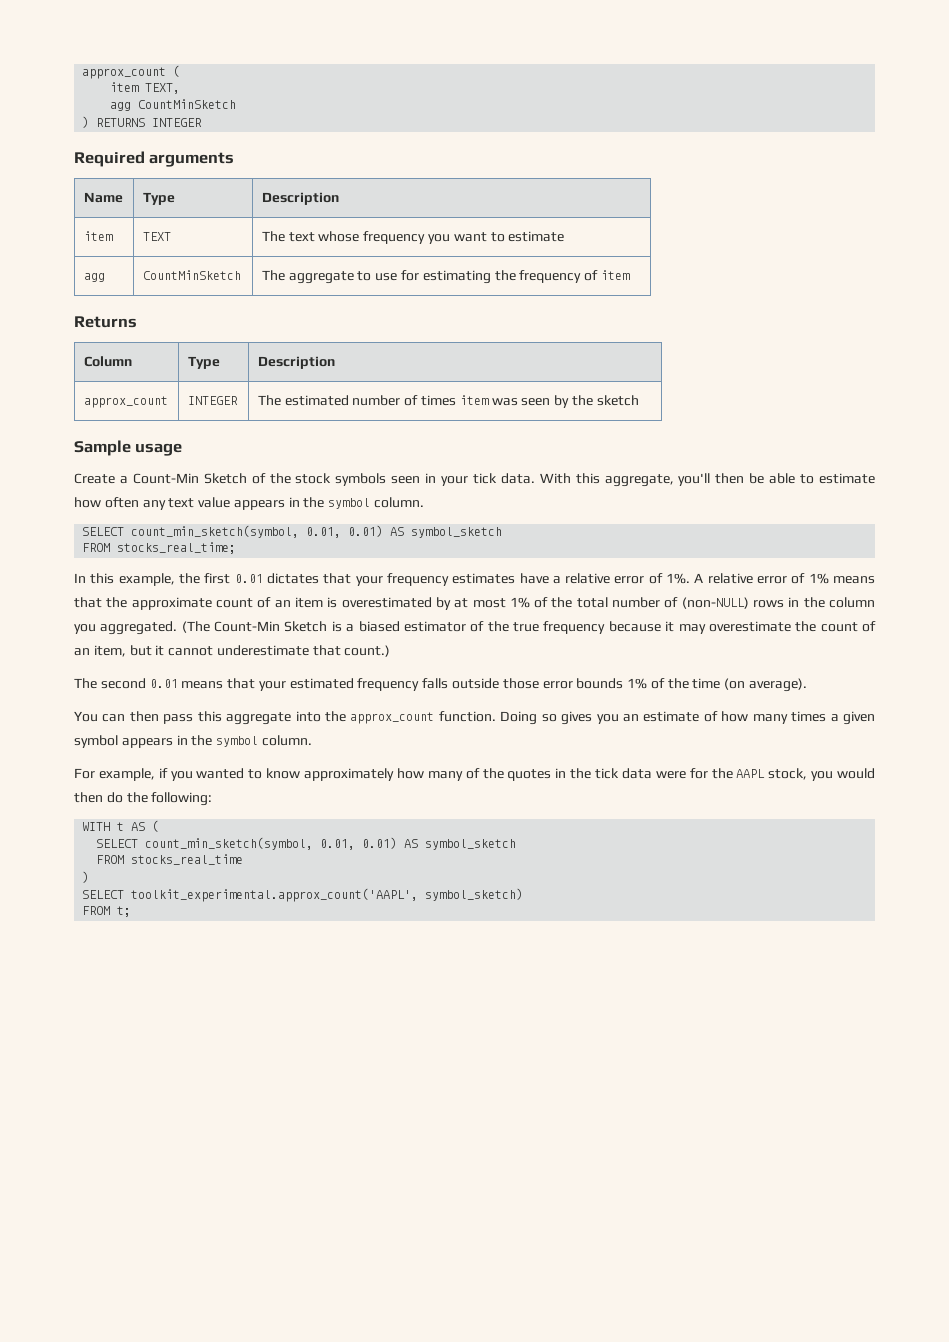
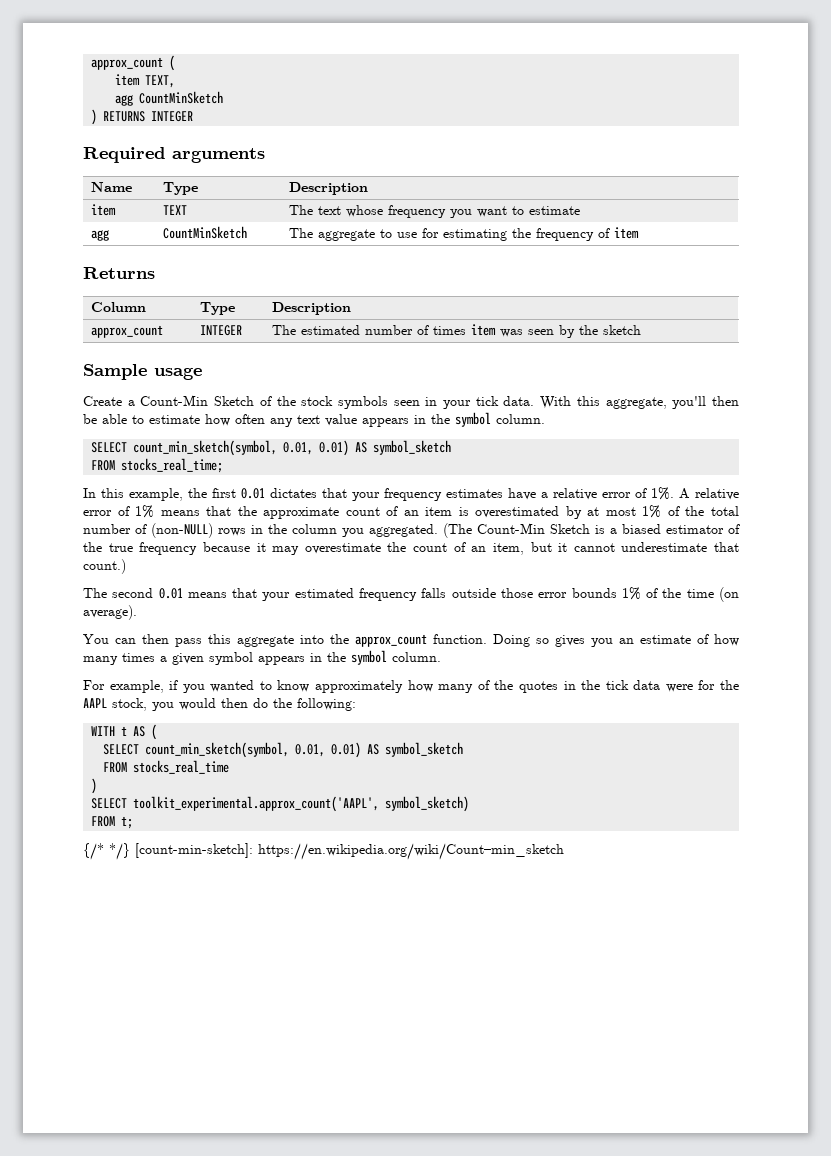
(132, 911) none -> [83,843,564,860] // {/* */} [count-min-sketch]: https://en.wikipedia.org/wiki/Count–min_sketch

